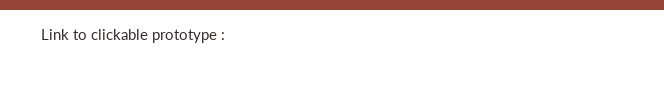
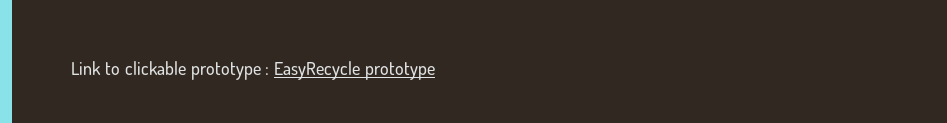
(225, 36) none -> [274,61,436,80] EasyRecycle prototype

